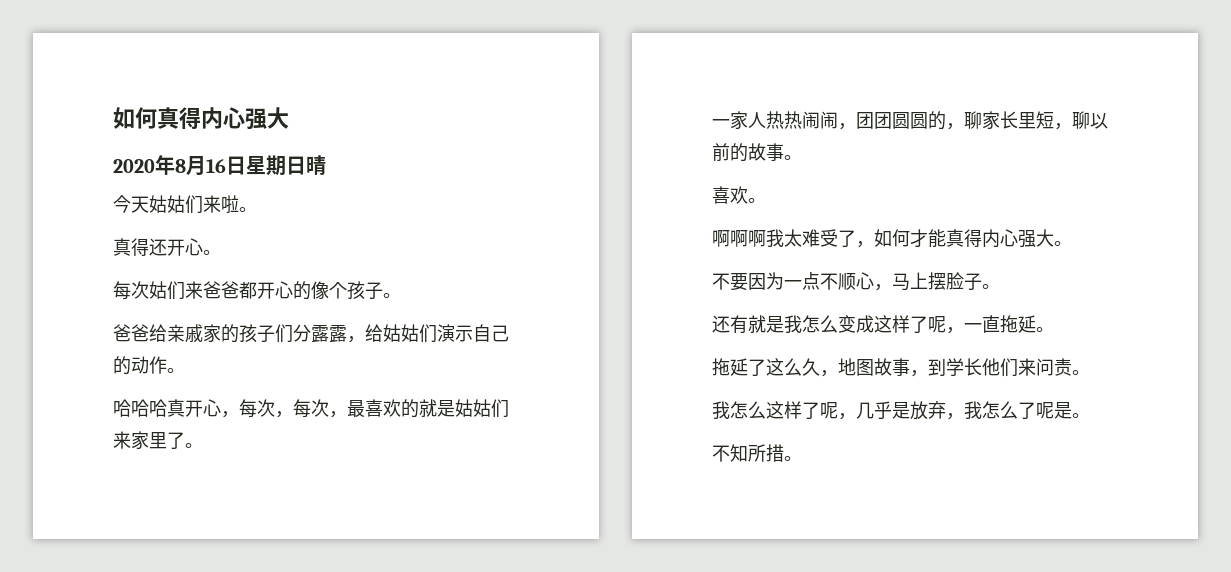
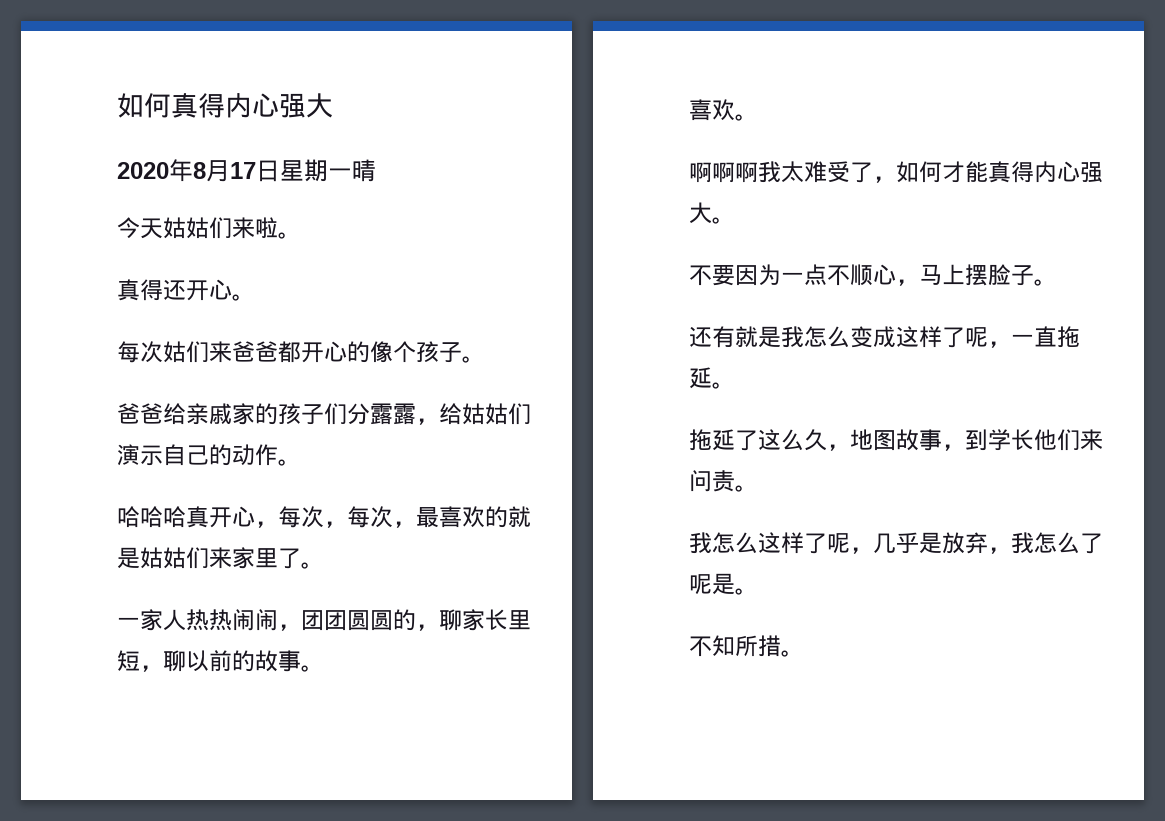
[206,155,306,176] 16日星期日 -> [230,159,352,182] 17日星期一

